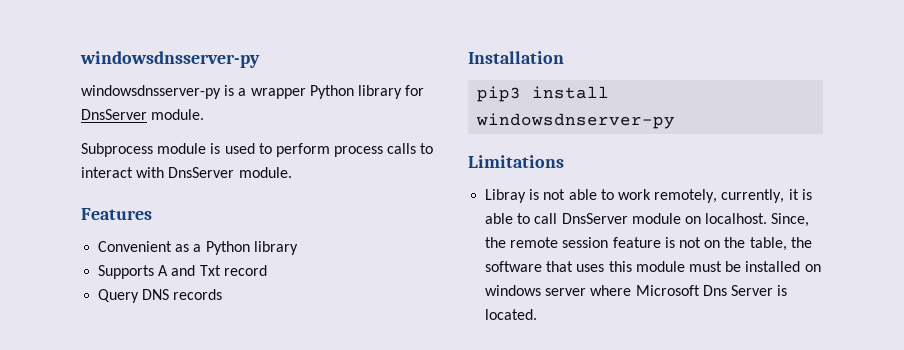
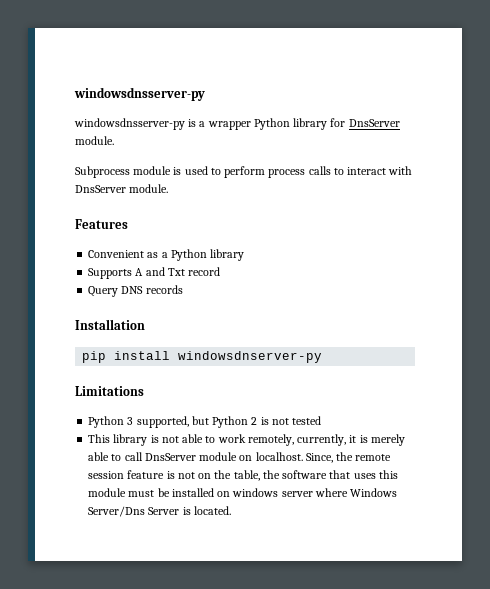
[477,86,522,102] pip3 -> [82,351,107,363] pip
[485,189,527,203] Libray -> [88,416,322,428] [88,434,148,446] Python 3 supported, but Python 2 is not tested // This library
(812, 194) none -> [370,434,405,446] merely
[635,285,727,296] Microsoft Dns -> [350,488,398,497] [88,506,146,517] Windows Server/Dns

